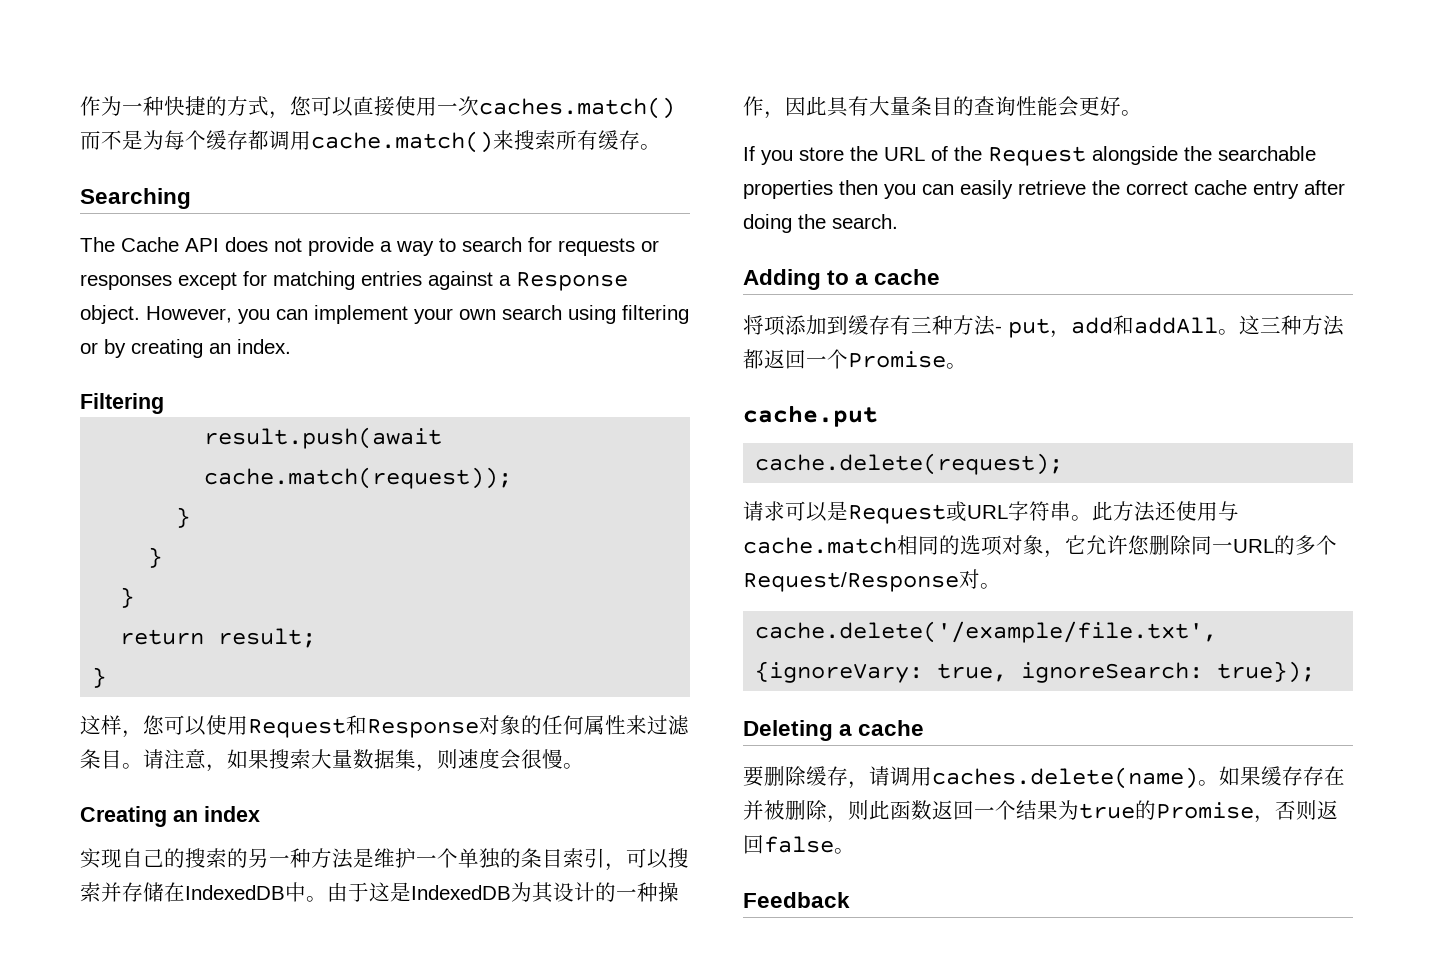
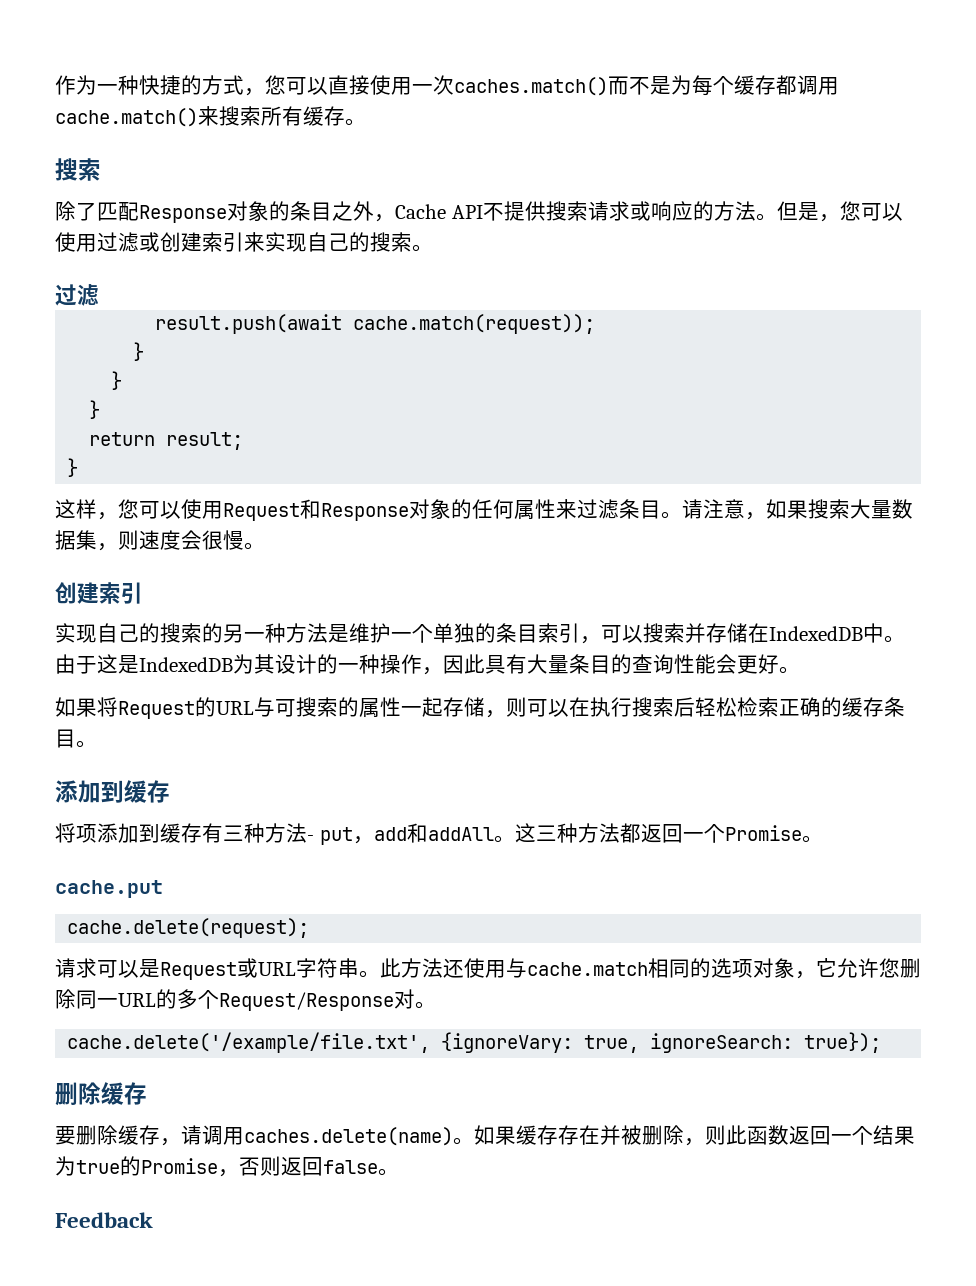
[80,188,191,209] [80,237,659,256] [80,271,628,291] [80,305,689,324] [80,339,291,358] [80,393,164,414] Searching // The Cache API does not provide a way to search for requests or responses except for matching entries against a Response object. However, you can implement your own search using filtering or by creating an index. // Filtering -> [55,158,101,181] [55,201,903,223] [55,232,433,252] [55,284,99,306] 搜索 // 除了匹配Response对象的条目之外，Cache API不提供搜索请求或响应的方法。但是，您可以使用过滤或创建索引来实现自己的搜索。 // 过滤
[80,806,260,827] Creating an index -> [55,582,143,604] 创建索引
[743,146,1316,166] [743,180,1345,199] [743,214,898,233] [743,269,941,290] If you store the URL of the Request alongside the searchable properties then you can easily retrieve the correct cache entry after doing the search. // Adding to a cache -> [55,697,905,719] [55,729,97,748] [55,780,170,803] 如果将Request的URL与可搜索的属性一起存储，则可以在执行搜索后轻松检索正确的缓存条目。 // 添加到缓存
[743,720,925,741] Deleting a cache -> [55,1082,147,1106] 删除缓存

